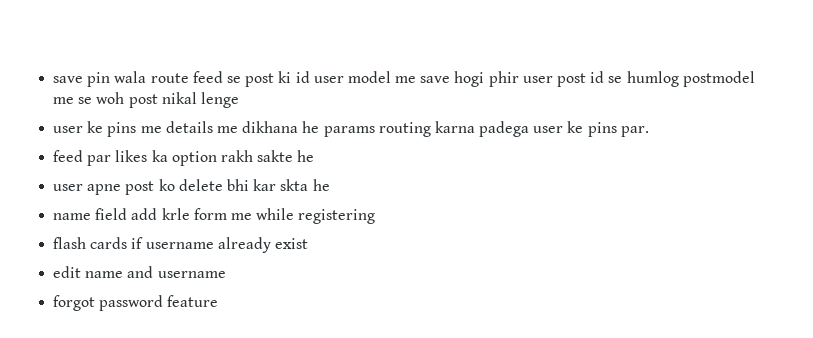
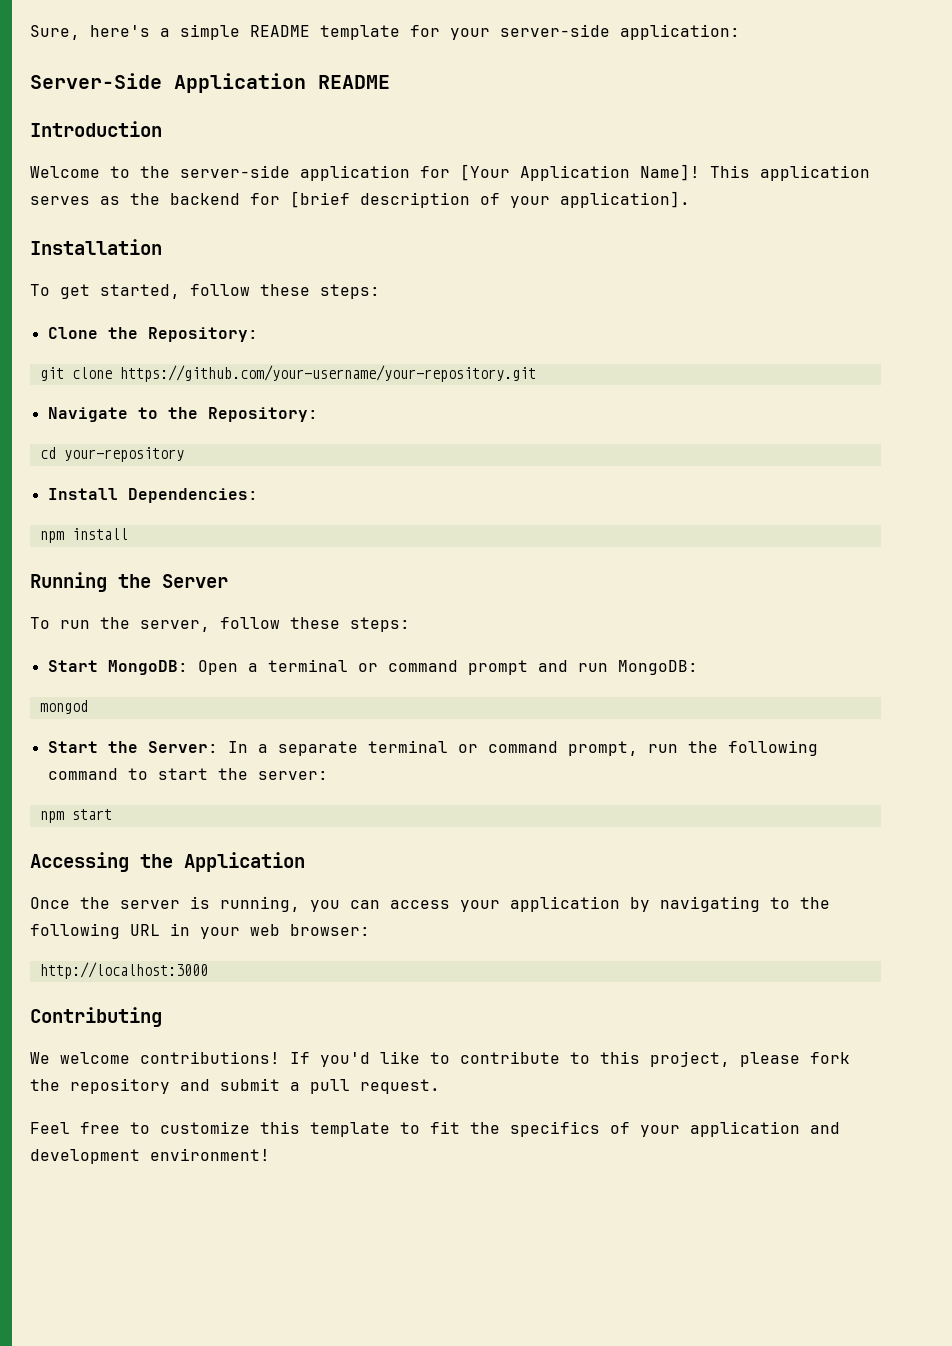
[53,71,755,87] [53,92,239,108] [53,121,649,137] [53,150,315,166] [53,179,330,195] [53,208,376,224] [53,237,308,253] [53,266,226,278] [53,295,219,311] save pin wala route feed se post ki id user model me save hogi phir user post id se humlog postmodel me se woh post nikal lenge // user ke pins me details me dikhana he params routing karna padega user ke pins par. // feed par likes ka option rakh sakte he // user apne post ko delete bhi kar skta he // name field add krle form me while registering // flash cards if username already exist // edit name and username // forgot password feature -> [30,24,740,40] [30,73,390,93] [30,121,162,137] [30,164,870,181] [30,191,690,208] [30,239,162,255] [30,284,380,299] [47,327,258,342] [39,365,536,382] [47,407,318,422] [39,447,184,462] [47,488,258,503] [39,528,128,543] [30,572,228,592] [30,617,410,632] [47,659,698,675] [39,700,88,714] [47,740,818,756] [47,768,328,780] [39,809,112,823] [30,852,305,872] [30,896,830,912] [30,923,370,939] [39,962,208,979] [30,1007,162,1027] [30,1051,850,1067] [30,1078,440,1094] [30,1121,840,1137] [30,1148,270,1164] Sure, here's a simple README template for your server-side application: // Server-Side Application README // Introduction // Welcome to the server-side application for [Your Application Name]! This application serves as the backend for [brief description of your application]. // Installation // To get started, follow these steps: // Clone the Repository: // git clone https://github.com/your-username/your-repository.git // Navigate to the Repository: // cd your-repository // Install Dependencies: // npm install // Running the Server // To run the server, follow these steps: // Start MongoDB: Open a terminal or command prompt and run MongoDB: // mongod // Start the Server: In a separate terminal or command prompt, run the following command to start the server: // npm start // Accessing the Application // Once the server is running, you can access your application by navigating to the following URL in your web browser: // http://localhost:3000 // Contributing // We welcome contributions! If you'd like to contribute to this project, please fork the repository and submit a pull request. // Feel free to customize this template to fit the specifics of your application and development environment!

